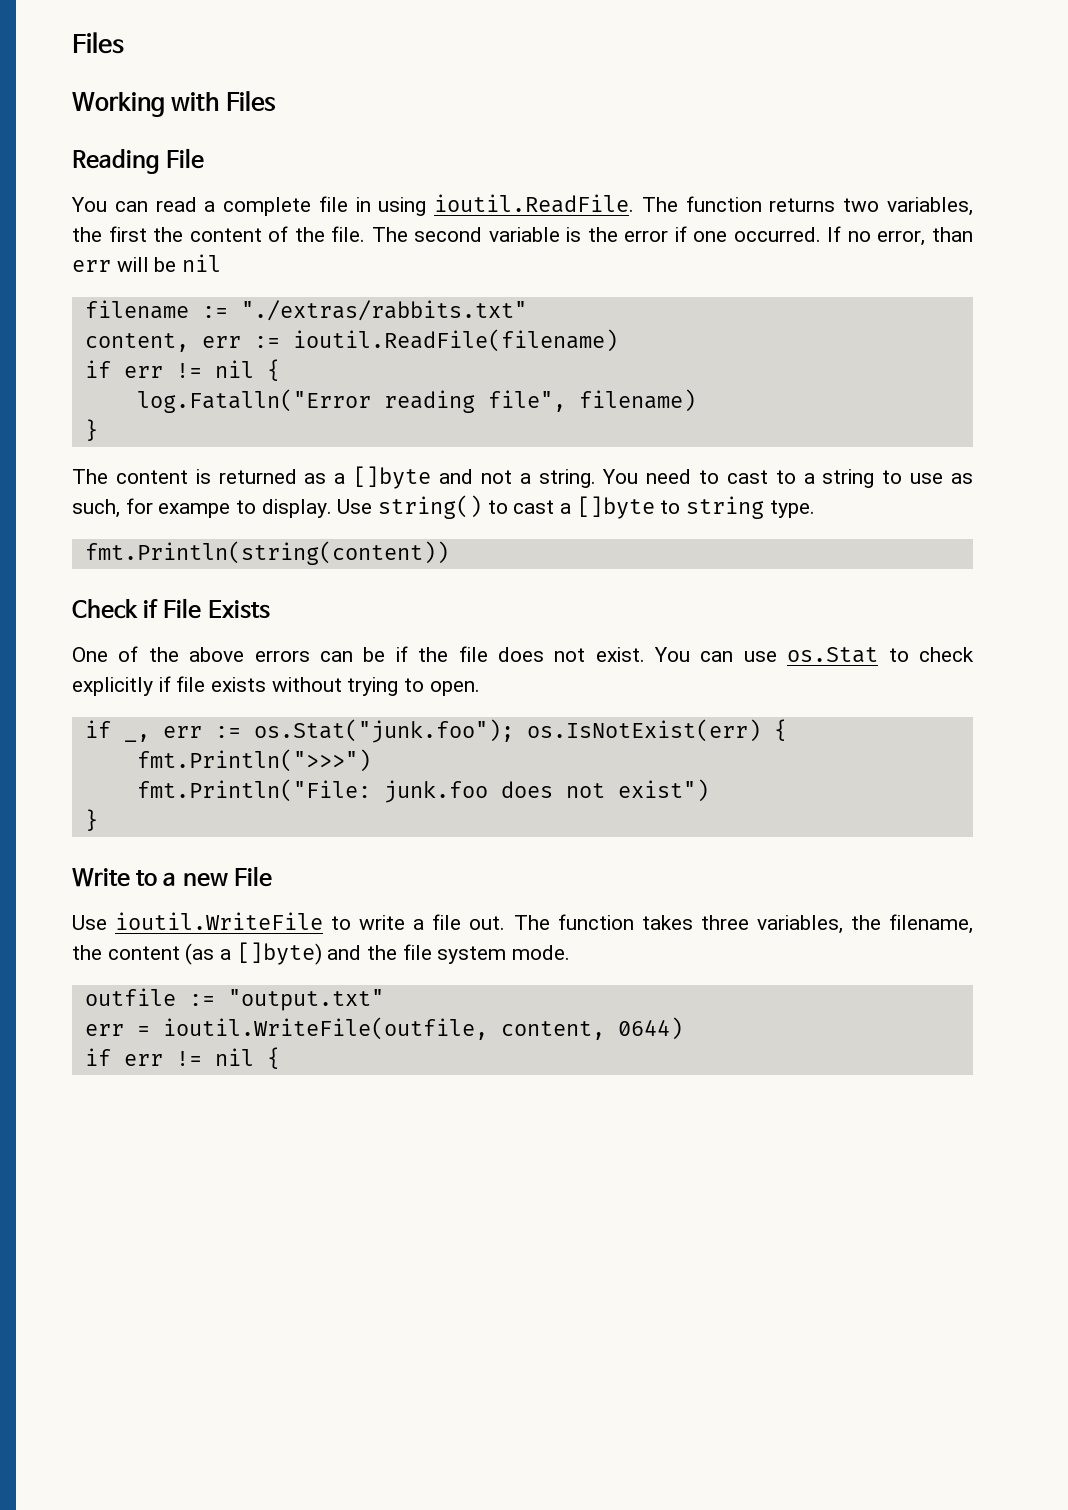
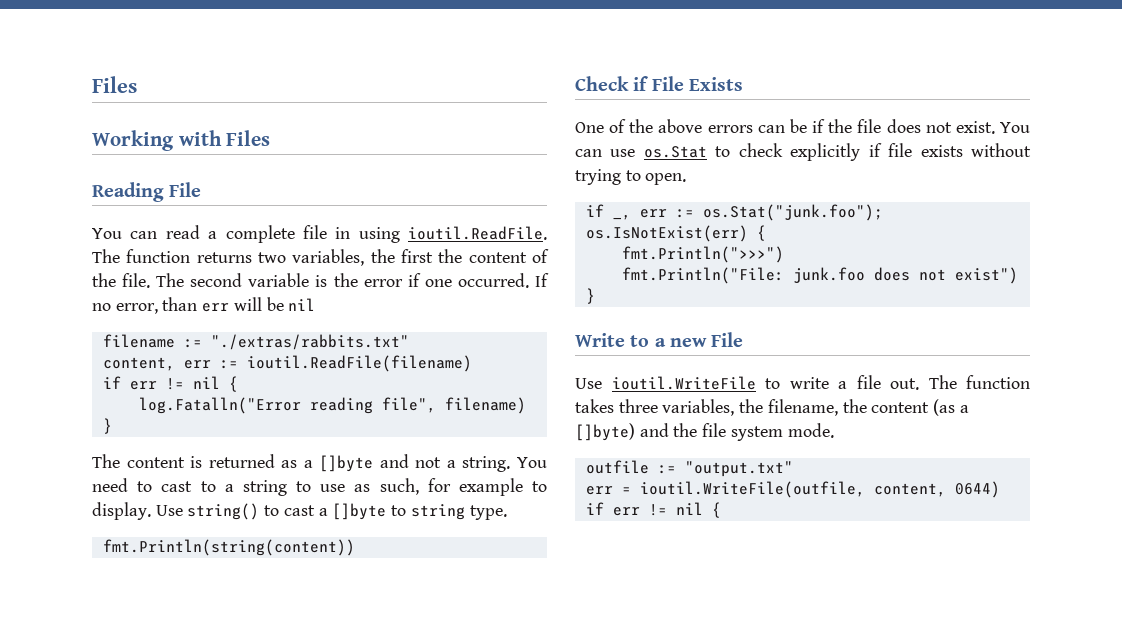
[158,503,231,518] exampe -> [458,478,523,496] example

